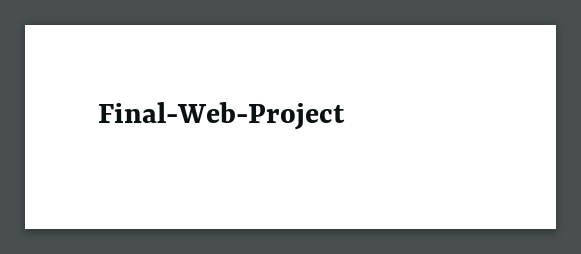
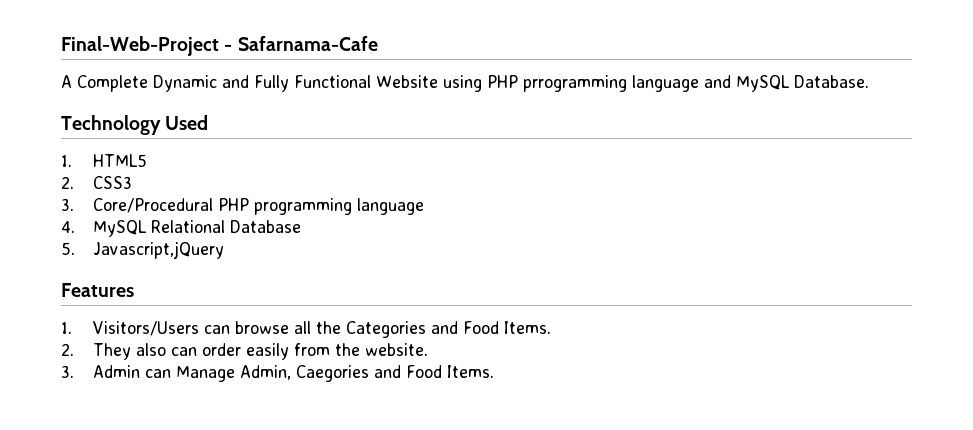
(345, 116) none -> [224,36,378,51] [61,75,869,92] [61,115,209,135] [61,154,147,167] [61,176,132,189] [61,198,424,215] [61,220,301,237] [61,241,224,259] [61,283,134,297] [61,321,551,338] [61,343,428,360] [61,365,494,382] - Safarnama-Cafe // A Complete Dynamic and Fully Functional Website using PHP prrogramming language and MySQL Database. // Technology Used // 1. HTML5 // 2. CSS3 // 3. Core/Procedural PHP programming language // 4. MySQL Relational Database // 5. Javascript,jQuery // Features // 1. Visitors/Users can browse all the Categories and Food Items. // 2. They also can order easily from the website. // 3. Admin can Manage Admin, Caegories and Food Items.

